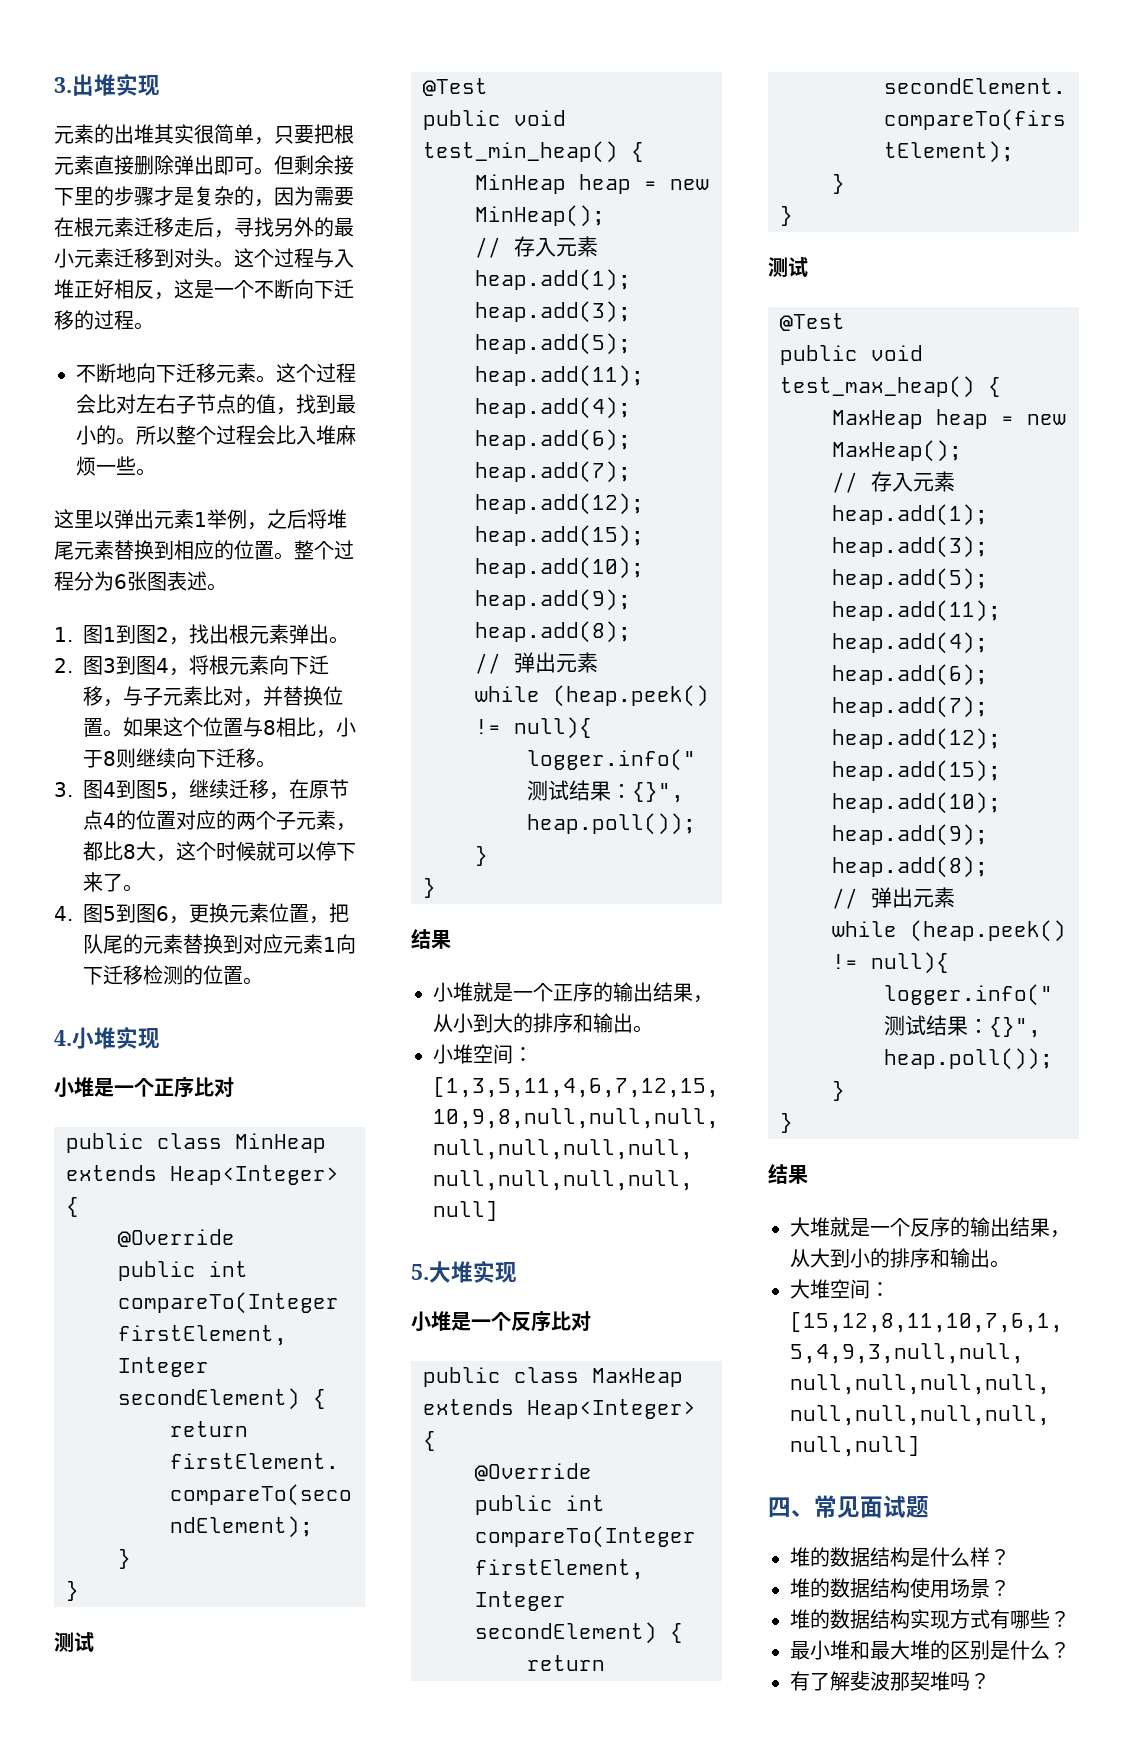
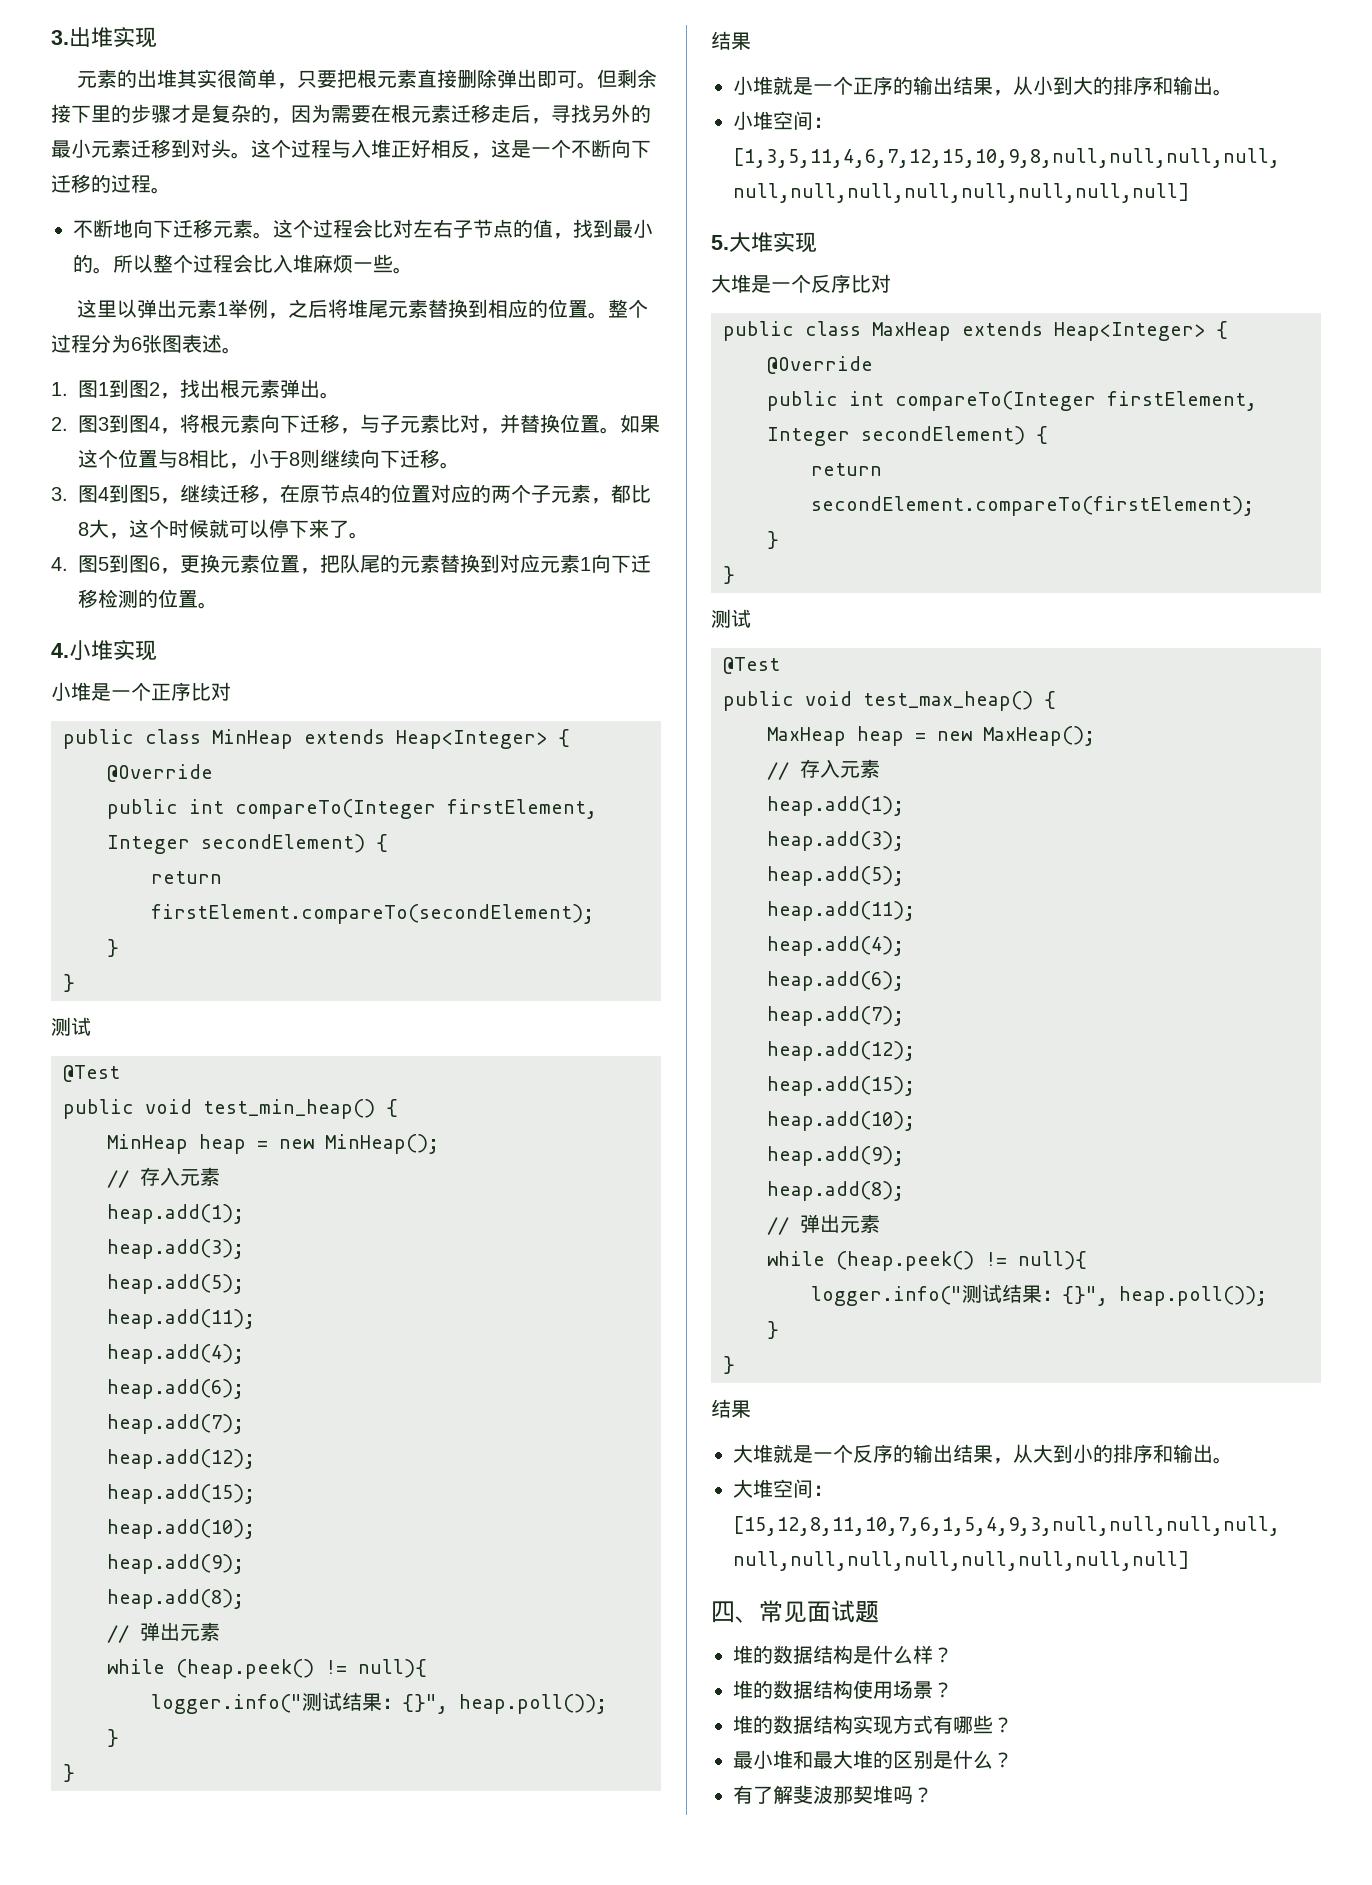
[411,1311,431,1332] 小 -> [711,274,731,293] 大

